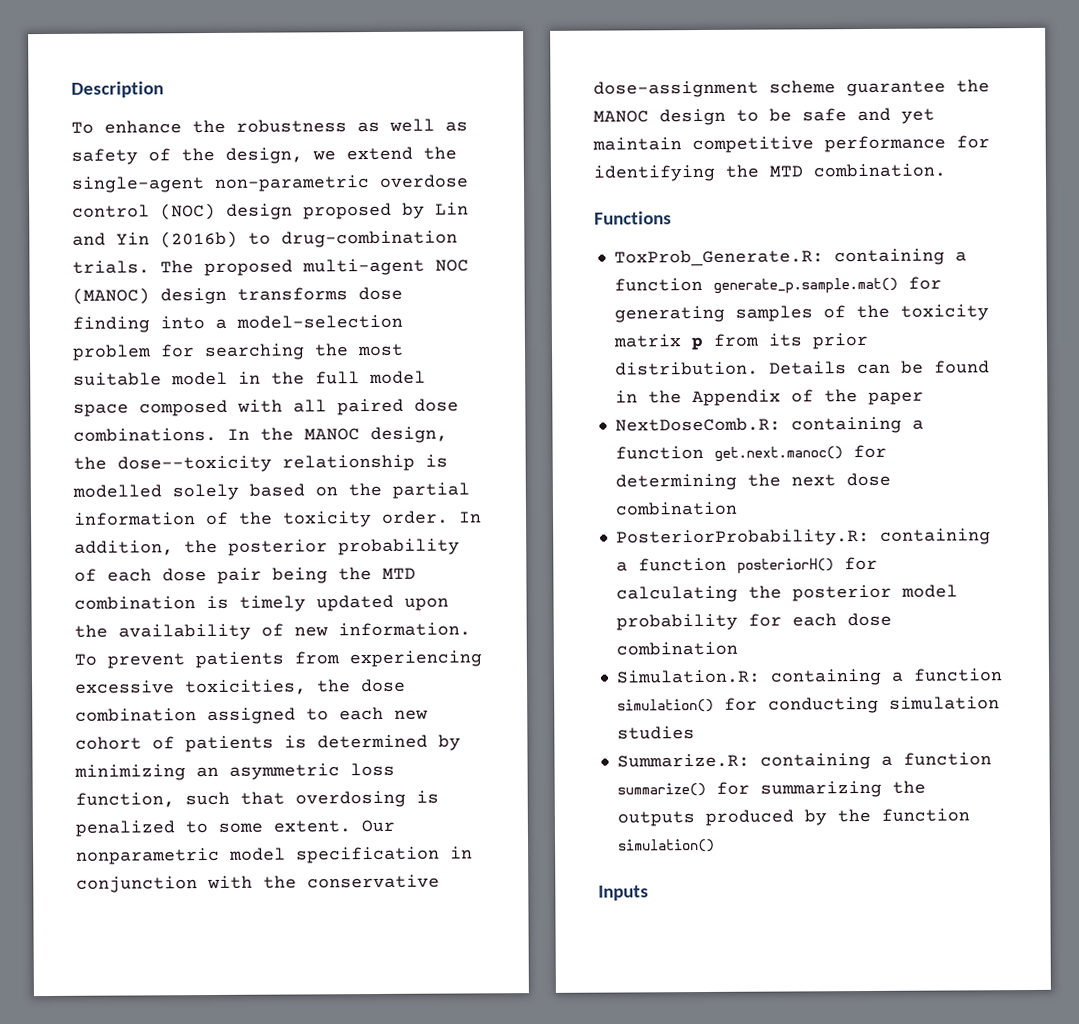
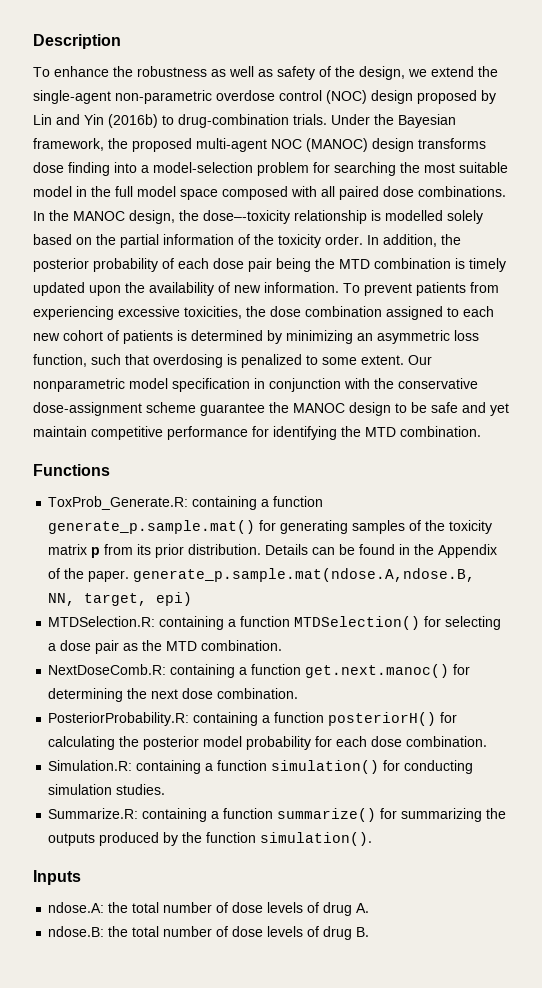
[160,260,194,274] The -> [331,114,456,128] [33,138,128,151] Under the Bayesian framework, the
[867,391,924,405] paper -> [88,568,476,582] [48,592,193,606] [48,616,502,630] [48,640,283,654] paper. generate_p.sample.mat(ndose.A,ndose.B, NN, target, epi) // MTDSelection.R: containing a function MTDSelection() for selecting a dose pair as the MTD combination.
[614,501,738,516] combination -> [217,688,299,699] combination.
[615,641,738,656] combination -> [406,736,488,747] combination.
[616,726,695,740] studies -> [116,784,166,795] studies.
[617,838,715,853] simulation() -> [260,832,373,846] simulation().
(649, 893) none -> [48,902,370,916] [48,926,370,940] // ndose.A: the total number of dose levels of drug A. // ndose.B: the total number of dose levels of drug B.

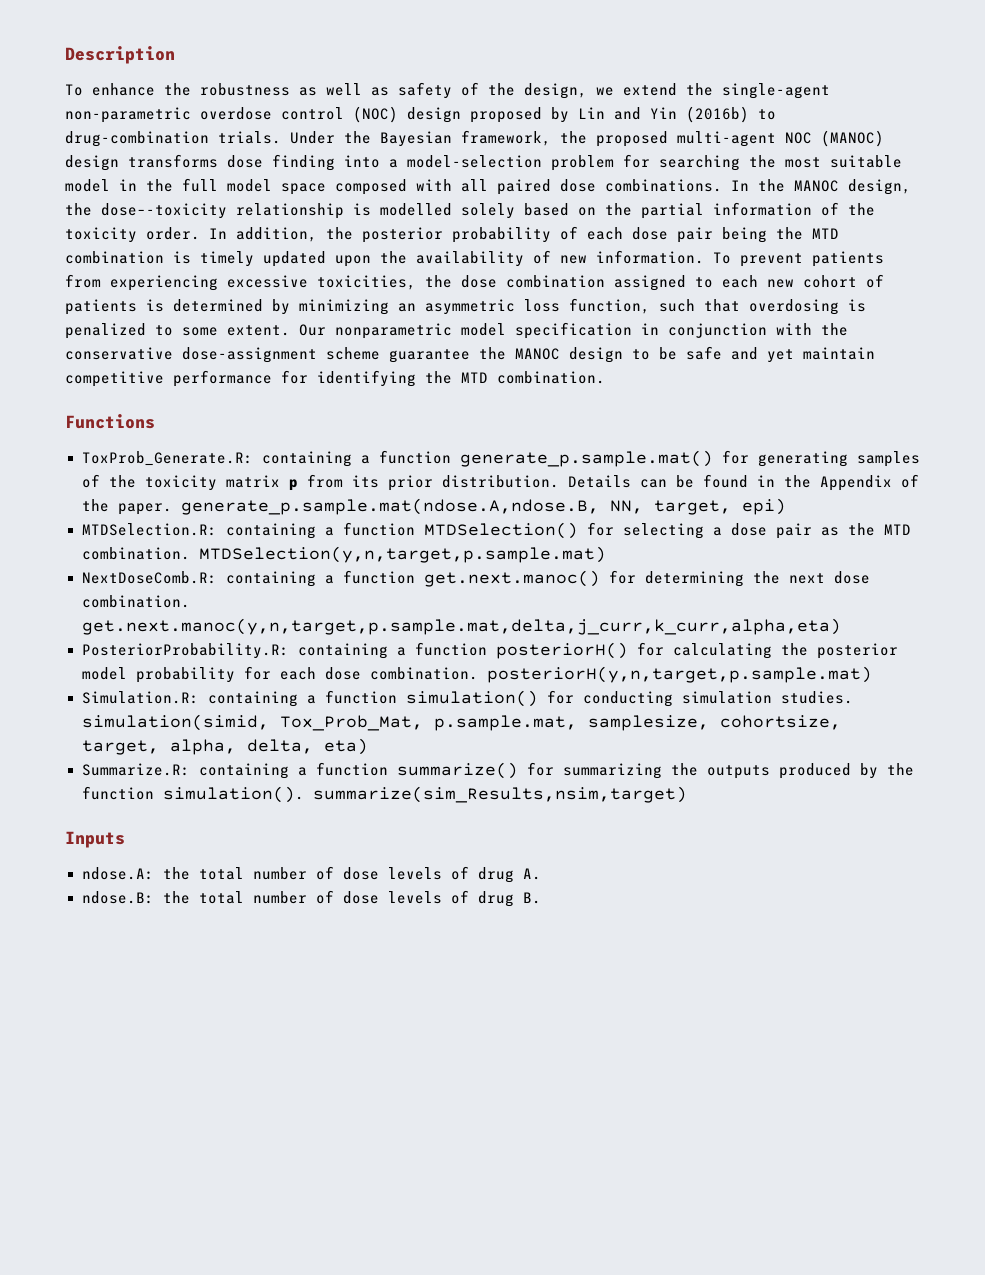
(283, 645) none -> [198,546,606,563] MTDSelection(y,n,target,p.sample.mat)
(299, 693) none -> [81,618,841,635] get.next.manoc(y,n,target,p.sample.mat,delta,j_curr,k_curr,alpha,eta)
(488, 741) none -> [486,666,872,683] posteriorH(y,n,target,p.sample.mat)
(166, 789) none -> [81,714,841,731] [81,738,368,755] simulation(simid, Tox_Prob_Mat, p.sample.mat, samplesize, cohortsize, target, alpha, delta, eta)
(373, 839) none -> [312,786,687,803] summarize(sim_Results,nsim,target)

